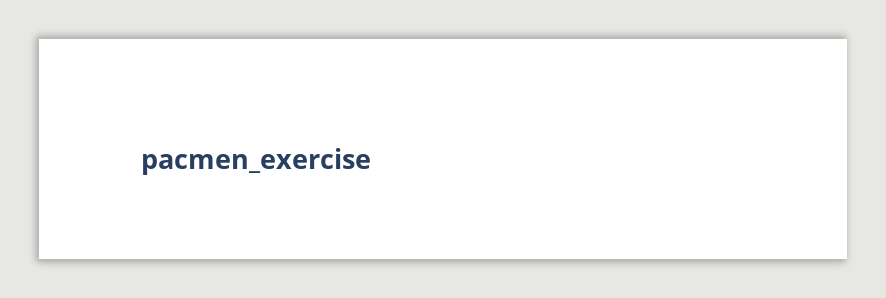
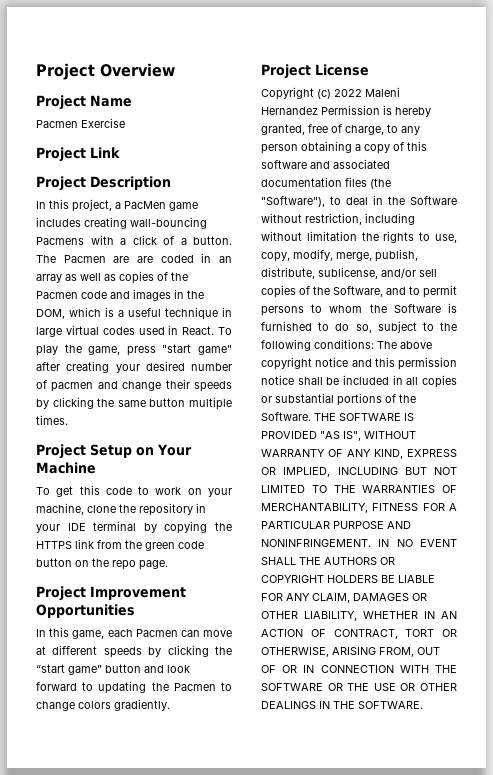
[141,148,371,175] pacmen_exercise -> [36,63,175,80] [36,95,132,110] [36,118,125,128] [36,147,120,162] [36,176,171,191] [36,199,198,212] [36,217,207,229] [36,235,232,245] [36,253,232,263] [36,271,188,284] [36,289,204,301] [36,307,232,320] [36,325,233,337] [36,344,232,356] [36,361,232,373] [36,379,232,392] [36,397,232,410] [36,415,68,425] [36,444,192,459] [36,462,96,474] [36,485,232,497] [36,503,206,516] [36,521,232,534] [36,539,204,551] [36,558,168,570] [36,586,186,601] [36,604,135,618] [36,627,232,639] [36,645,232,658] [36,664,190,675] [36,681,232,694] [36,699,170,711] [261,64,369,79] [261,87,400,100] [261,105,431,117] [261,124,420,135] [261,141,427,154] [261,159,390,169] [261,177,391,189] [261,195,457,207] [261,213,415,225] [261,231,457,243] [261,249,418,262] [261,267,437,279] [261,285,457,298] [261,303,457,316] [261,321,457,333] [261,339,432,351] [261,357,457,370] [261,375,457,388] [261,393,416,406] [261,412,414,421] [261,431,416,441] [261,449,457,459] [261,467,457,477] [261,485,457,493] [261,503,457,513] [261,521,411,529] [261,539,457,547] [261,557,395,565] [261,575,435,583] [261,593,427,603] [261,611,457,621] [261,629,457,639] [261,647,440,657] [261,665,457,673] [261,683,457,691] [261,701,423,709] Project Overview // Project Name // Pacmen Exercise // Project Link // Project Description // In this project, a PacMen game includes creating wall-bouncing Pacmens with a click of a button. The Pacmen are are coded in an array as well as copies of the Pacmen code and images in the DOM, which is a useful technique in large virtual codes used in React. To play the game, press "start game" after creating your desired number of pacmen and change their speeds by clicking the same button multiple times. // Project Setup on Your Machine // To get this code to work on your machine, clone the repository in your IDE terminal by copying the HTTPS link from the green code button on the repo page. // Project Improvement Opportunities // In this game, each Pacmen can move at different speeds by clicking the “start game” button and look forward to updating the Pacmen to change colors gradiently. // Project License // Copyright (c) 2022 Maleni Hernandez Permission is hereby granted, free of charge, to any person obtaining a copy of this software and associated documentation files (the "Software"), to deal in the Software without restriction, including without limitation the rights to use, copy, modify, merge, publish, distribute, sublicense, and/or sell copies of the Software, and to permit persons to whom the Software is furnished to do so, subject to the following conditions: The above copyright notice and this permission notice shall be included in all copies or substantial portions of the Software. THE SOFTWARE IS PROVIDED "AS IS", WITHOUT WARRANTY OF ANY KIND, EXPRESS OR IMPLIED, INCLUDING BUT NOT LIMITED TO THE WARRANTIES OF MERCHANTABILITY, FITNESS FOR A PARTICULAR PURPOSE AND NONINFRINGEMENT. IN NO EVENT SHALL THE AUTHORS OR COPYRIGHT HOLDERS BE LIABLE FOR ANY CLAIM, DAMAGES OR OTHER LIABILITY, WHETHER IN AN ACTION OF CONTRACT, TORT OR OTHERWISE, ARISING FROM, OUT OF OR IN CONNECTION WITH THE SOFTWARE OR THE USE OR OTHER DEALINGS IN THE SOFTWARE.

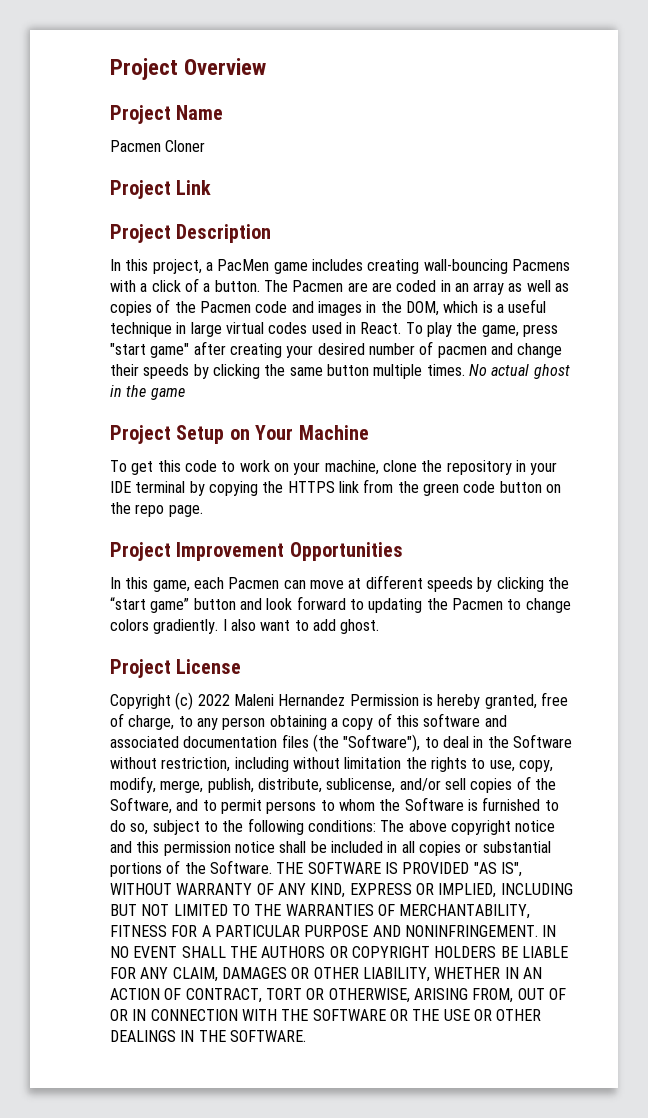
[81,118,125,128] Exercise -> [165,140,206,152] Cloner
(68, 420) none -> [468,364,570,379] [110,385,185,400] No actual ghost in the game
(170, 705) none -> [222,619,380,634] I also want to add ghost.

